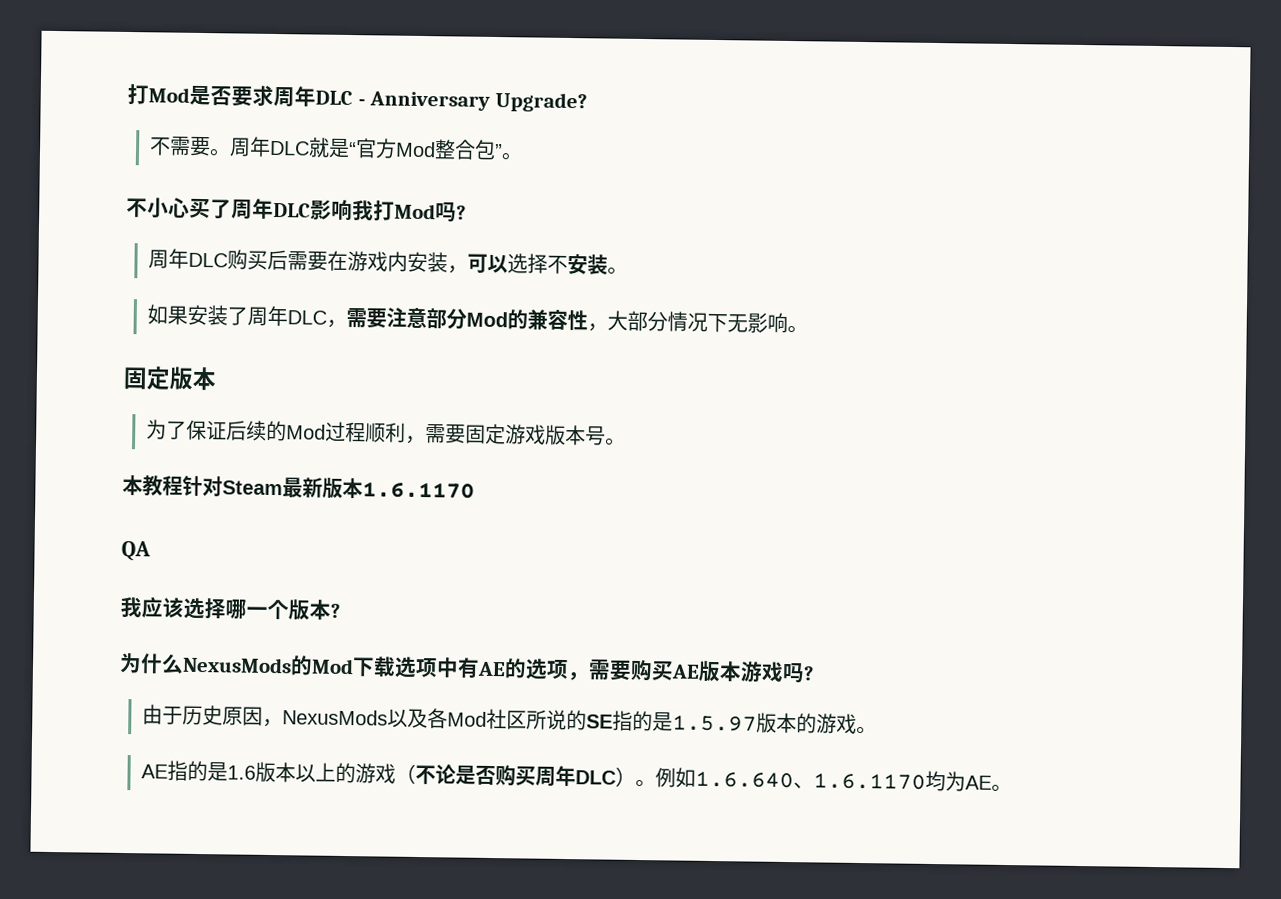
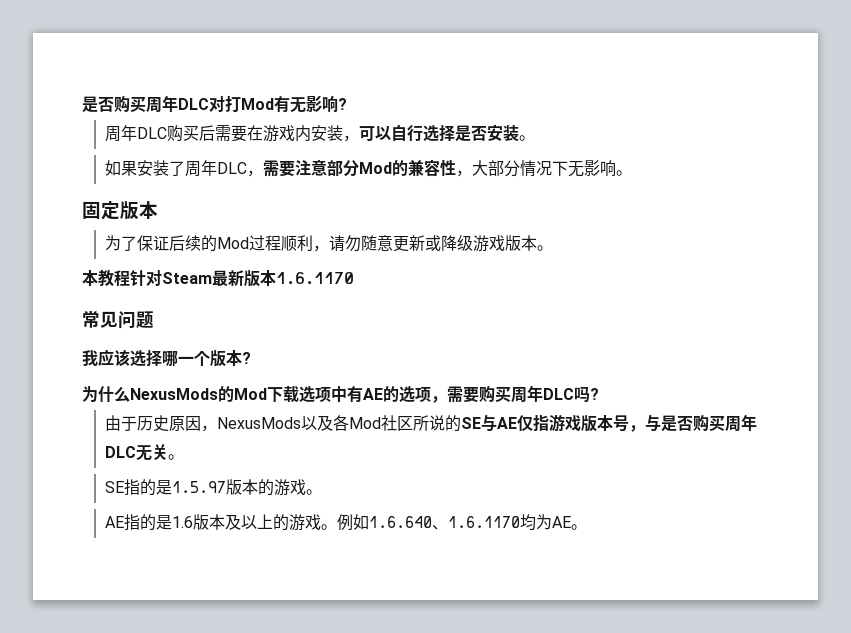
[127,83,587,113] [149,136,524,161] [126,197,457,223] 打Mod是否要求周年DLC - Anniversary Upgrade? // 不需要。周年DLC就是“官方Mod整合包”。 // 不小心买了周年DLC影响我打Mod吗 -> [82,95,338,113] 是否购买周年DLC对打Mod有无影响
[507,253,569,275] 选择不 -> [390,124,487,142] 自行选择是否
[425,423,607,446] 需要固定游戏版本号 -> [328,235,537,252] 请勿随意更新或降级游戏版本
[121,540,151,562] QA -> [82,311,154,329] 常见问题
[671,660,784,683] AE版本游戏 -> [511,385,574,403] 周年DLC
(614, 721) none -> [480,414,757,432] [104,444,184,461] [104,481,124,493] 与AE仅指游戏版本号，与是否购买周年DLC无关。 // SE
(297, 772) none -> [224,514,241,530] 及
[395,763,637,787] （不论是否购买周年DLC） -> (321, 522) none

